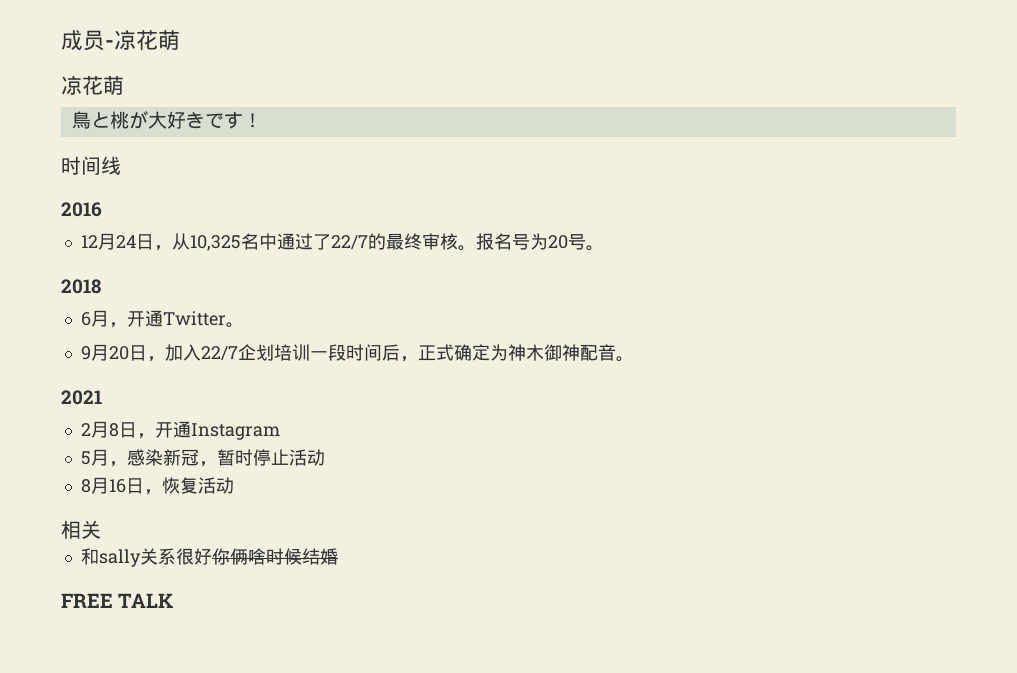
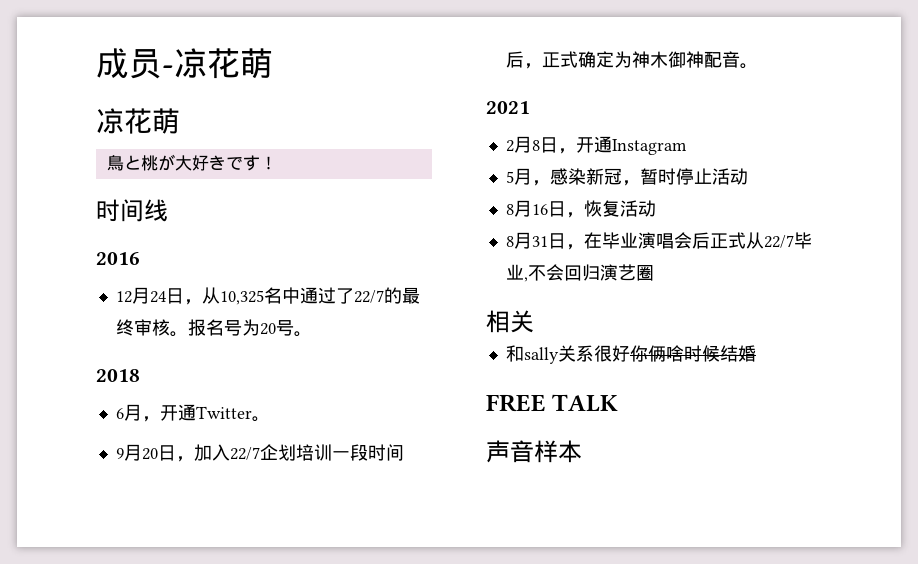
(234, 485) none -> [505,232,812,250] [505,264,654,282] // 8月31日，在毕业演唱会后正式从22/7毕业,不会回归演艺圈
(174, 600) none -> [486,440,582,463] // 声音样本

